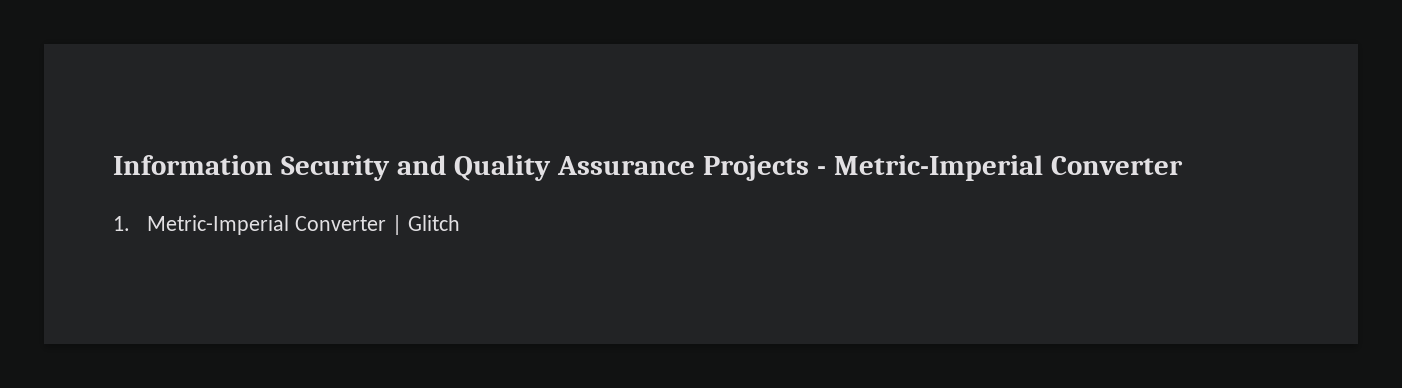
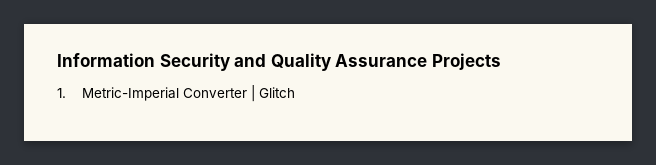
[816,155,1183,181] - Metric-Imperial Converter -> (501, 61) none

